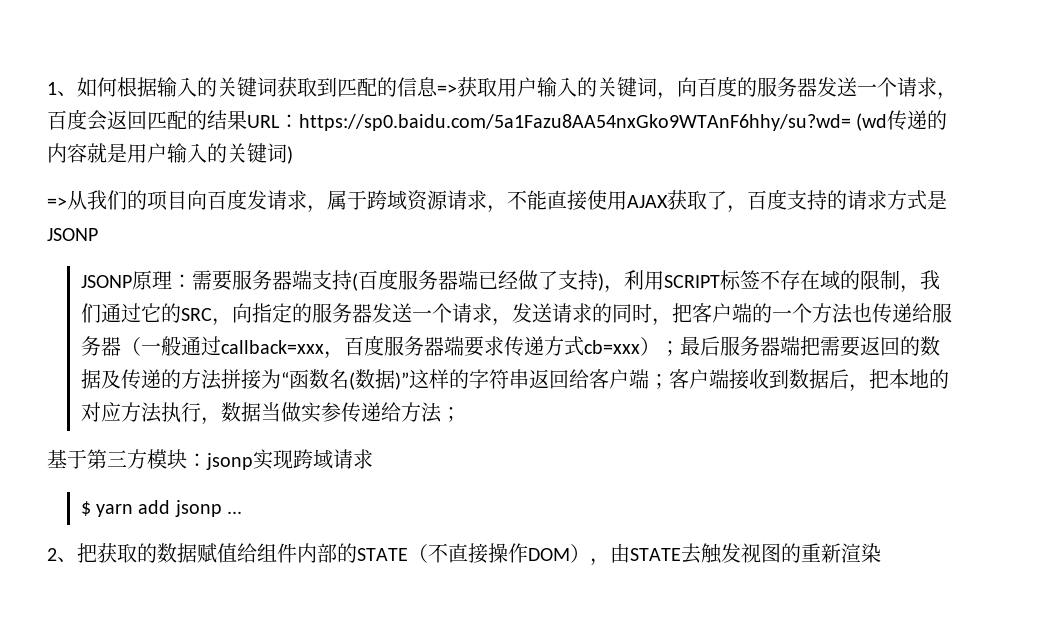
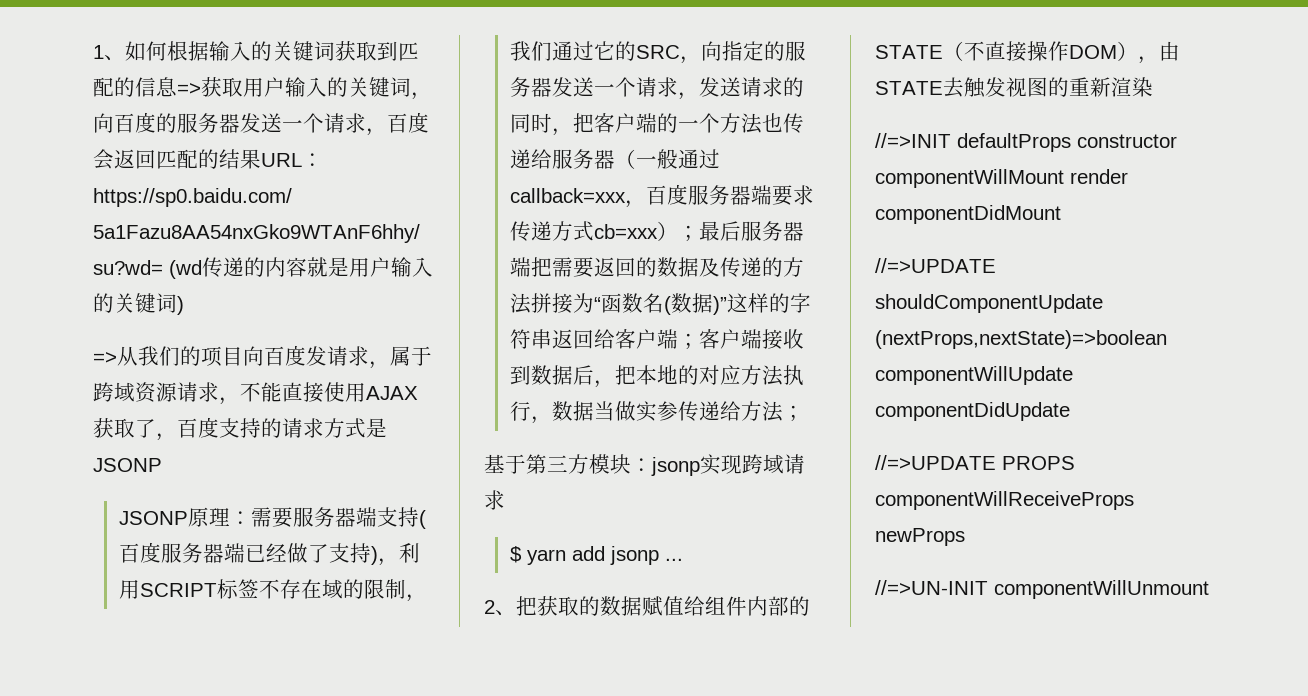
(881, 553) none -> [875,133,1177,152] [875,169,1128,188] [875,205,1061,224] [875,258,996,273] [875,294,1103,313] [875,330,1167,349] [875,366,1073,385] [875,402,1070,421] [875,455,1075,470] [875,491,1134,510] [875,528,965,546] [875,580,1209,599] // //=>INIT defaultProps constructor componentWillMount render componentDidMount // //=>UPDATE shouldComponentUpdate (nextProps,nextState)=>boolean componentWillUpdate componentDidUpdate // //=>UPDATE PROPS componentWillReceiveProps newProps // //=>UN-INIT componentWillUnmount

